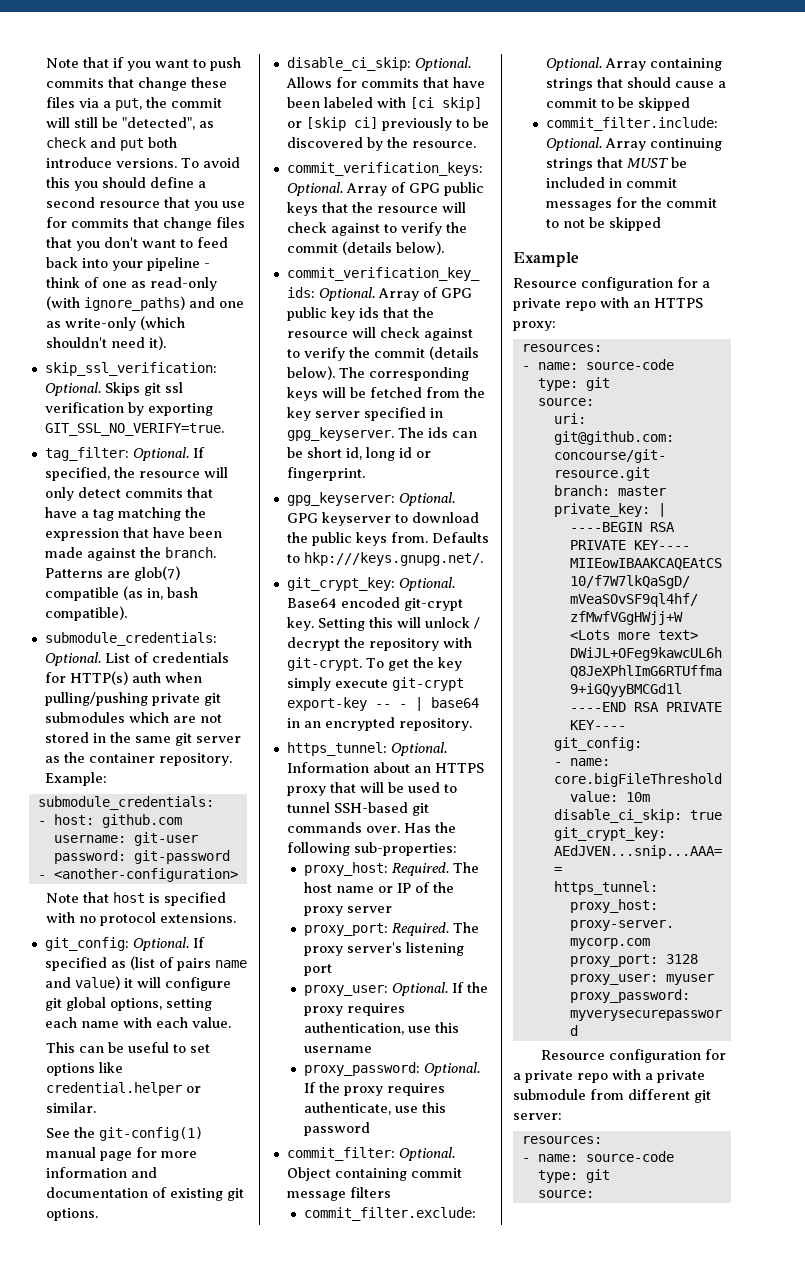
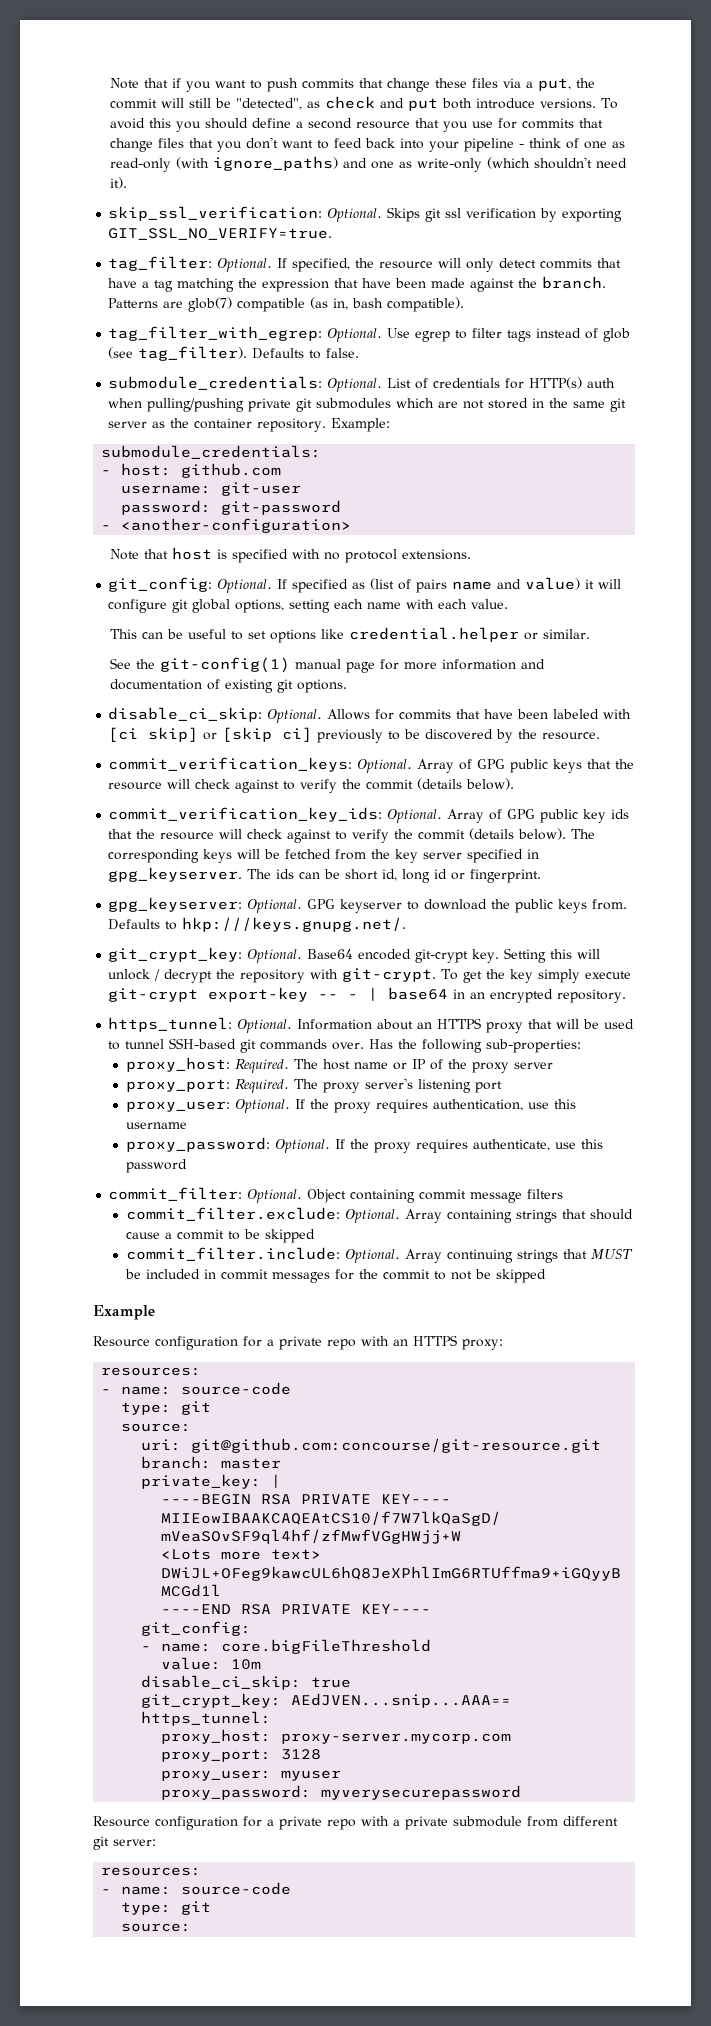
(127, 613) none -> [108,326,631,342] [108,346,360,361] // tag_filter_with_egrep: Optional. Use egrep to filter tags instead of glob (see tag_filter). Defaults to false.

